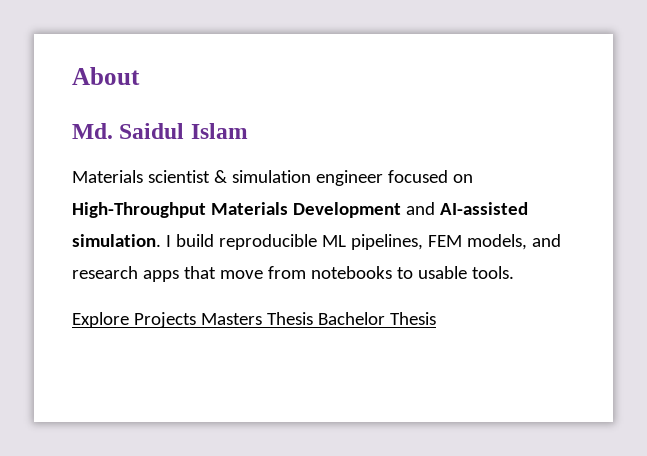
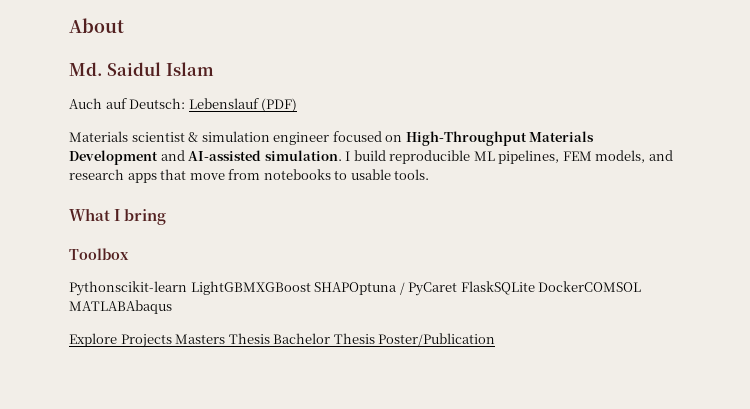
(248, 131) none -> [69,98,298,112] // Auch auf Deutsch: Lebenslauf (PDF)
(514, 272) none -> [69,208,167,225] [69,248,129,260] [69,281,642,296] [69,300,172,314] // What I bring // Toolbox // Pythonscikit-learn LightGBMXGBoost SHAPOptuna / PyCaret FlaskSQLite DockerCOMSOL MATLABAbaqus
(436, 318) none -> [378,333,496,347] Poster/Publication

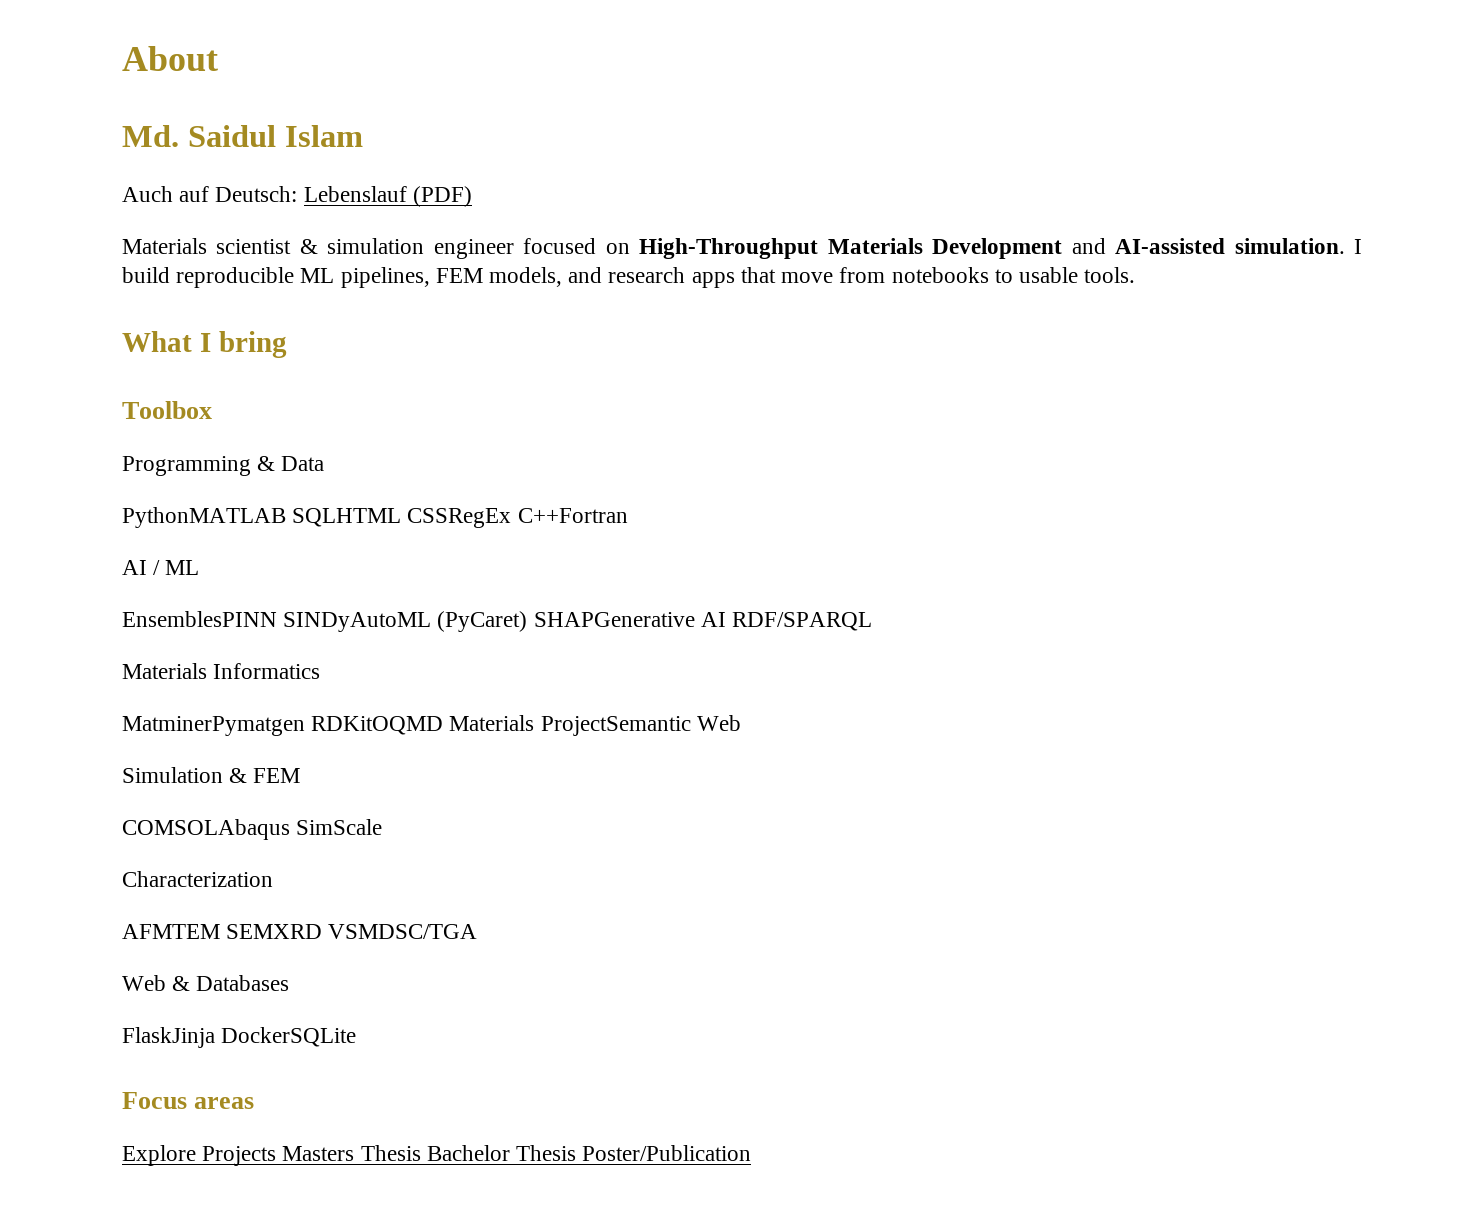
[69,281,642,296] [69,300,172,314] Pythonscikit-learn LightGBMXGBoost SHAPOptuna / PyCaret FlaskSQLite DockerCOMSOL MATLABAbaqus -> [122,456,325,476] [122,507,628,528] [122,560,200,575] [122,611,873,632] [122,663,321,679] [122,715,741,736] [122,767,301,783] [122,819,383,840] [122,871,273,887] [122,924,478,939] [122,975,290,991] [122,1027,357,1048] [122,1092,255,1109] Programming & Data // PythonMATLAB SQLHTML CSSRegEx C++Fortran // AI / ML // EnsemblesPINN SINDyAutoML (PyCaret) SHAPGenerative AI RDF/SPARQL // Materials Informatics // MatminerPymatgen RDKitOQMD Materials ProjectSemantic Web // Simulation & FEM // COMSOLAbaqus SimScale // Characterization // AFMTEM SEMXRD VSMDSC/TGA // Web & Databases // FlaskJinja DockerSQLite // Focus areas

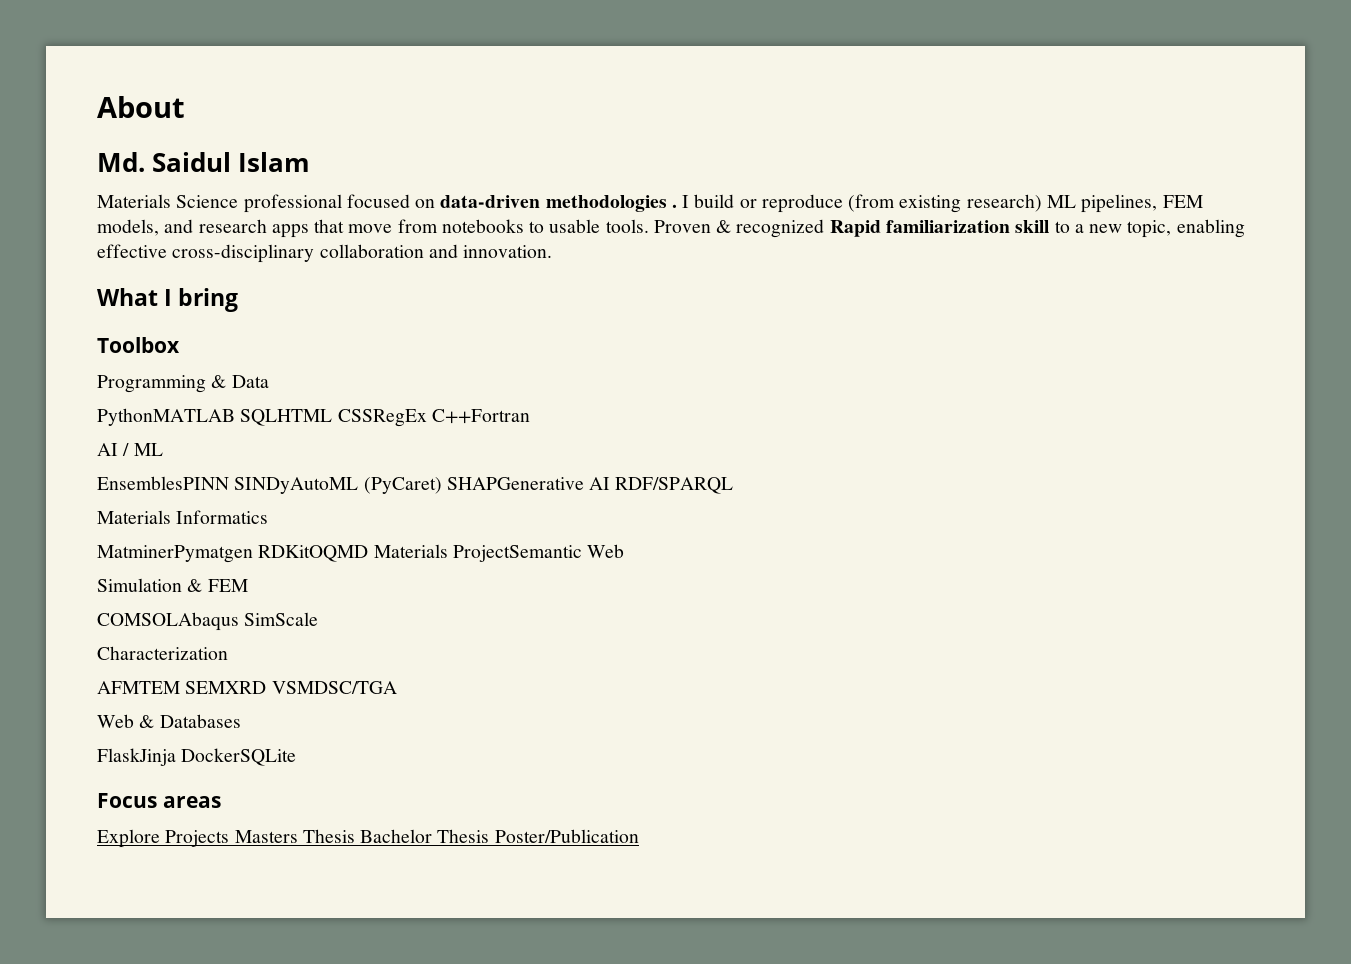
[122,186,472,207] [122,238,1362,259] [122,267,295,288] Auch auf Deutsch: Lebenslauf (PDF) // Materials scientist & simulation engineer focused on High-Throughput Materials Development and AI-assisted simulation. I build reproducible -> [97,194,1042,213] Materials Science professional focused on data-driven methodologies . I build or reproduce (from existing research)
(1136, 275) none -> [653,219,1245,238] [97,244,553,263] Proven & recognized Rapid familiarization skill to a new topic, enabling effective cross-disciplinary collaboration and innovation.

